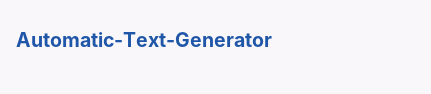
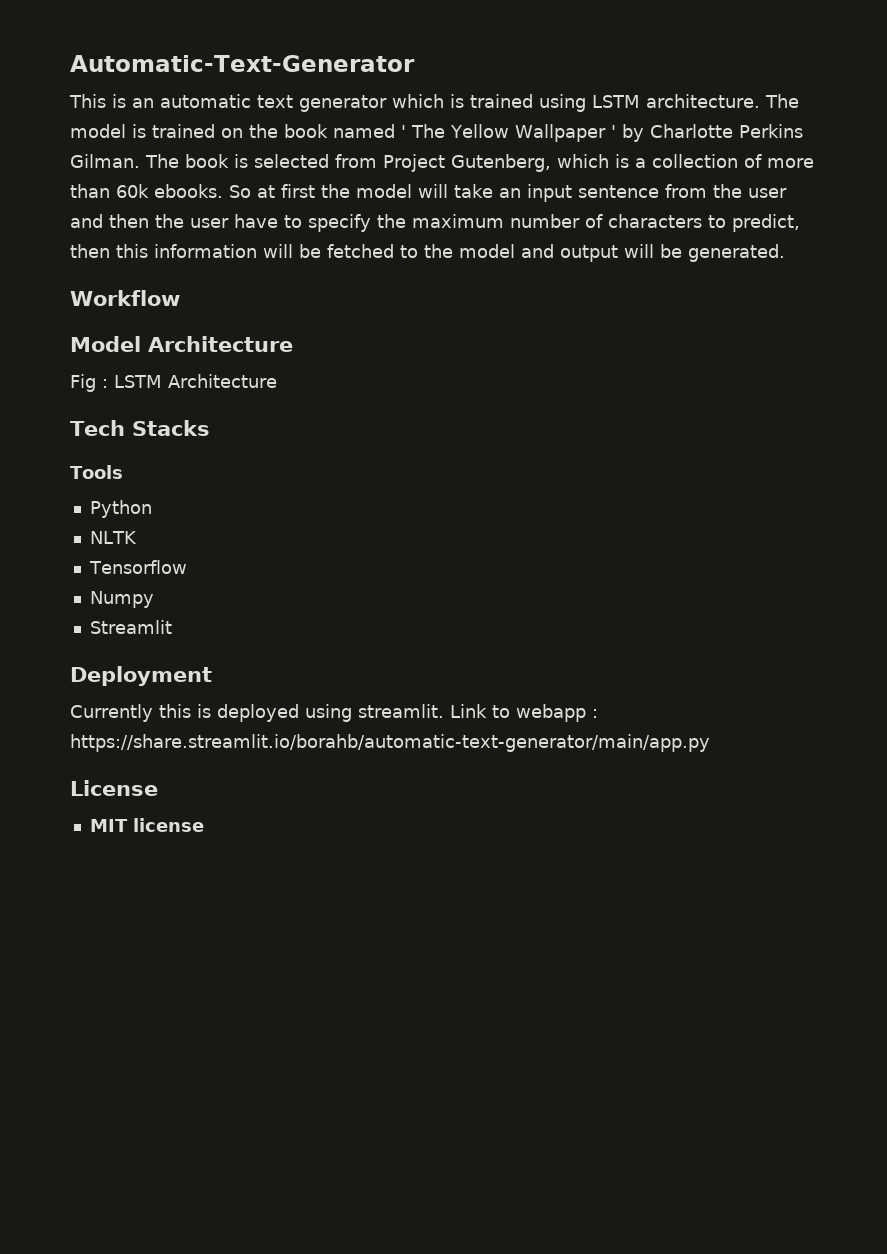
(272, 39) none -> [69,94,799,112] [70,124,803,142] [70,154,814,172] [70,184,787,202] [70,214,800,232] [70,244,785,262] [70,290,180,306] [70,336,293,352] [70,374,277,392] [70,420,210,436] [70,465,123,479] [89,500,152,518] [89,531,137,544] [88,560,187,574] [89,591,154,608] [89,620,172,634] [70,666,212,686] [70,704,598,722] [70,734,710,752] [70,780,158,796] [89,818,204,832] // This is an automatic text generator which is trained using LSTM architecture. The model is trained on the book named ' The Yellow Wallpaper ' by Charlotte Perkins Gilman. The book is selected from Project Gutenberg, which is a collection of more than 60k ebooks. So at first the model will take an input sentence from the user and then the user have to specify the maximum number of characters to predict, then this information will be fetched to the model and output will be generated. // Workflow // Model Architecture // Fig : LSTM Architecture // Tech Stacks // Tools // Python // NLTK // Tensorflow // Numpy // Streamlit // Deployment // Currently this is deployed using streamlit. Link to webapp : https://share.streamlit.io/borahb/automatic-text-generator/main/app.py // License // MIT license

